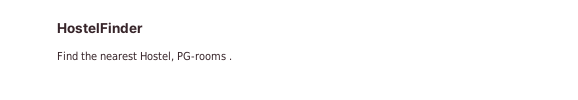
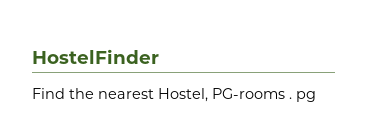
(232, 59) none -> [296,91,316,102] pg

